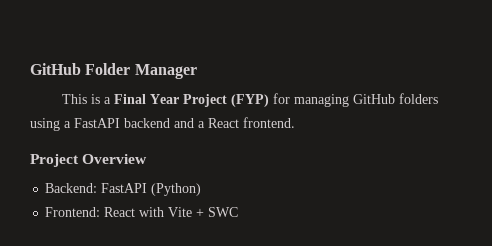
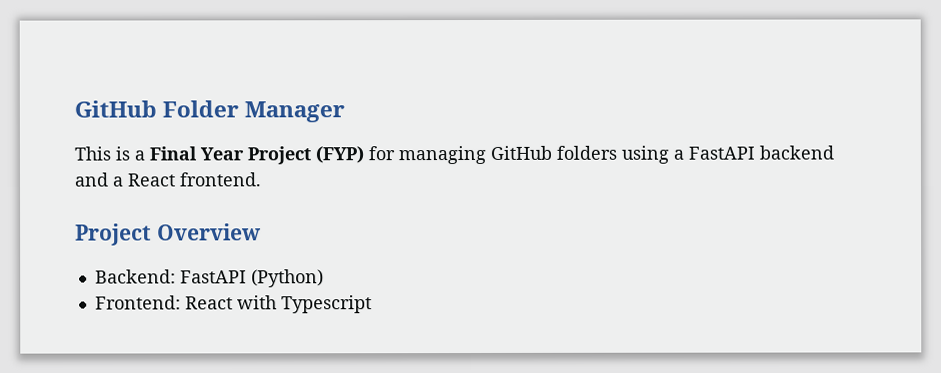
[168,207,239,217] Vite + SWC -> [280,295,372,314] Typescript

